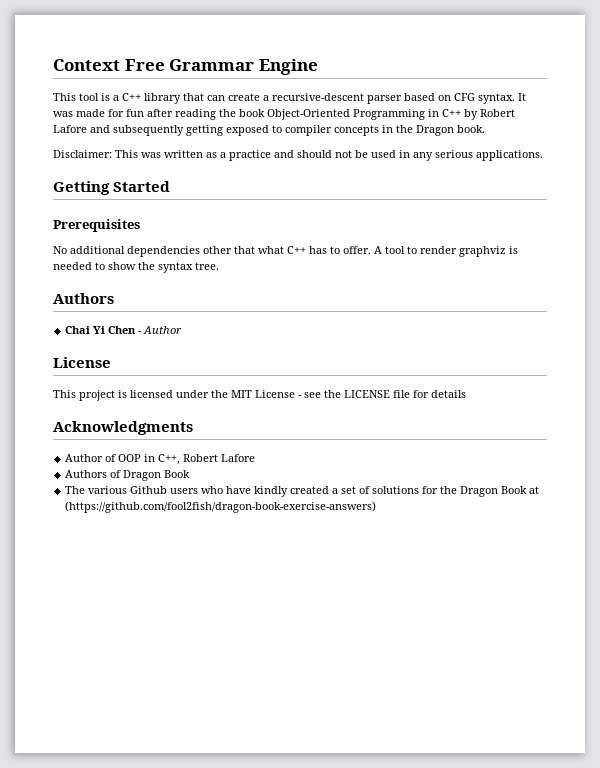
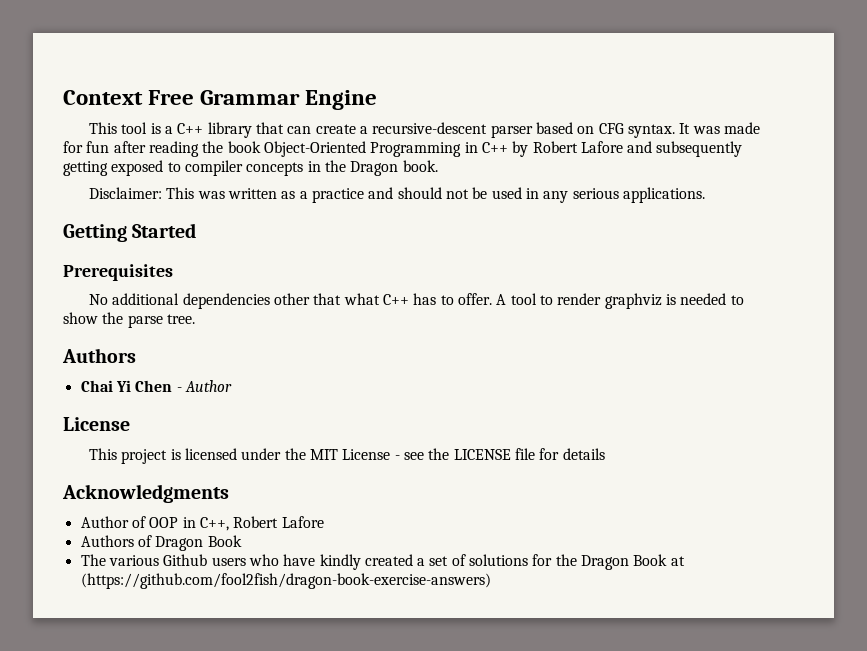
[158,262,193,273] syntax -> [127,315,163,328] parse

